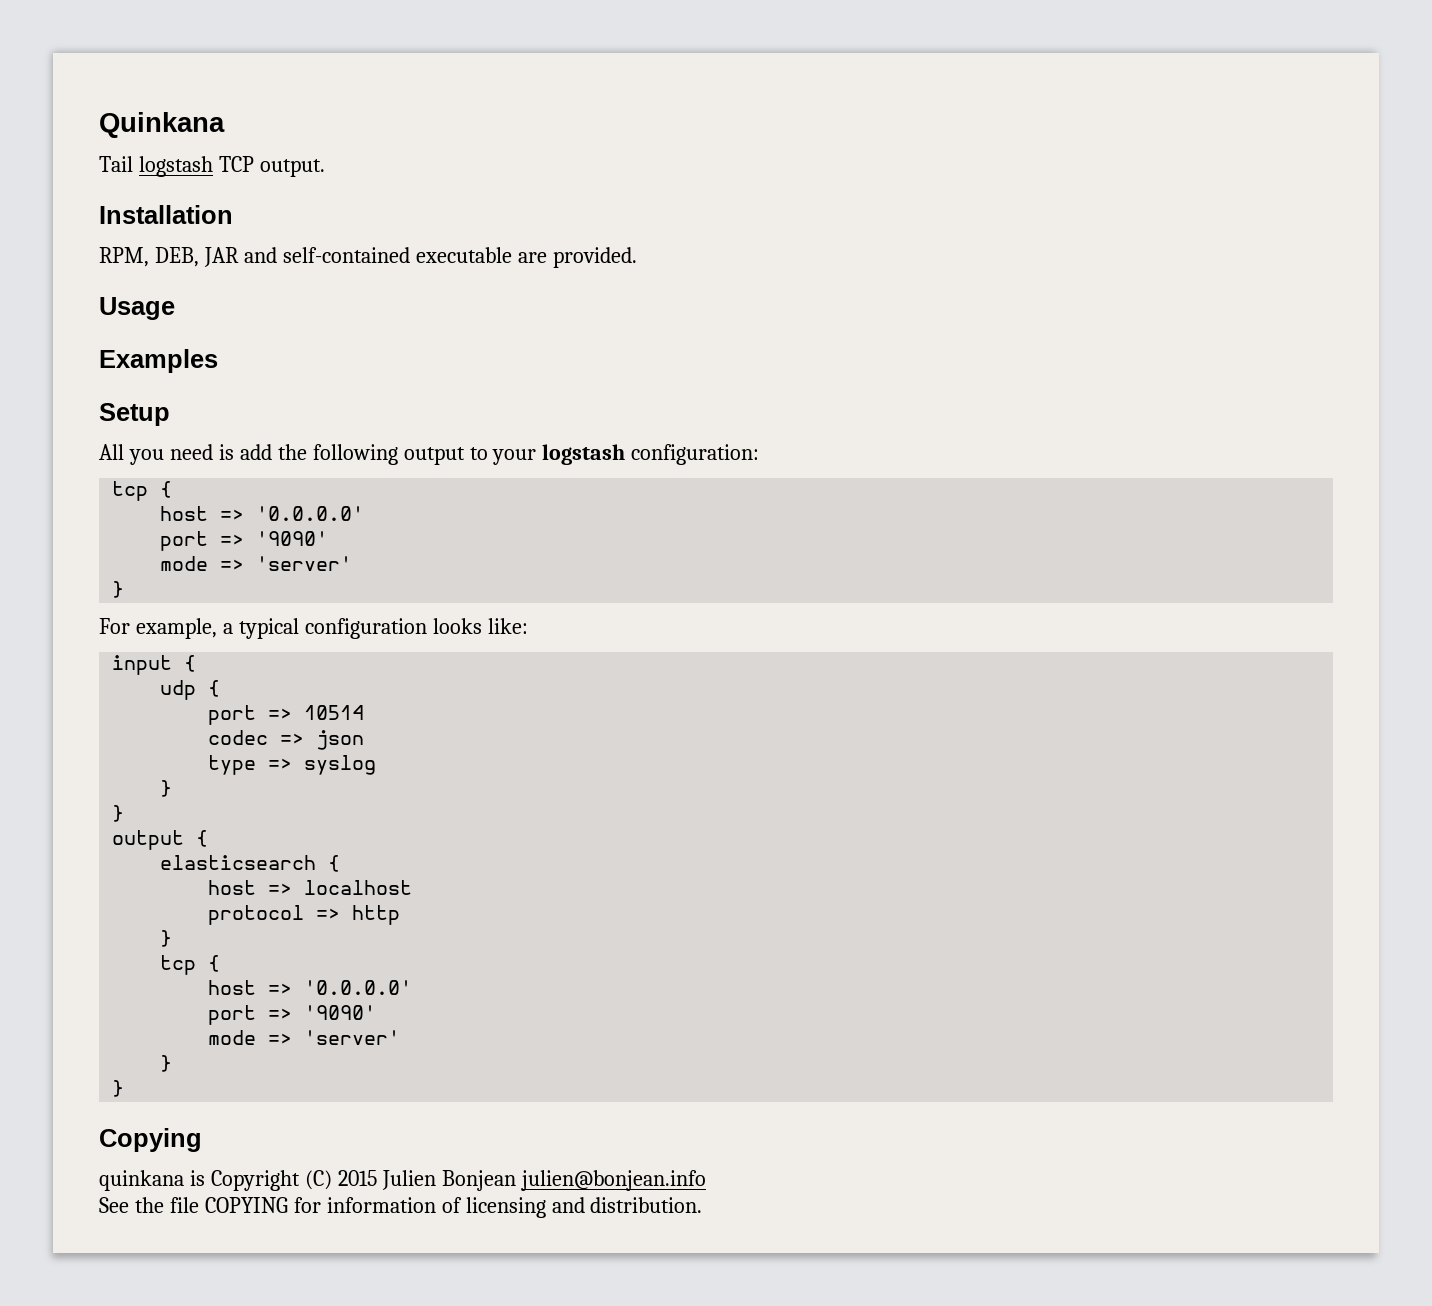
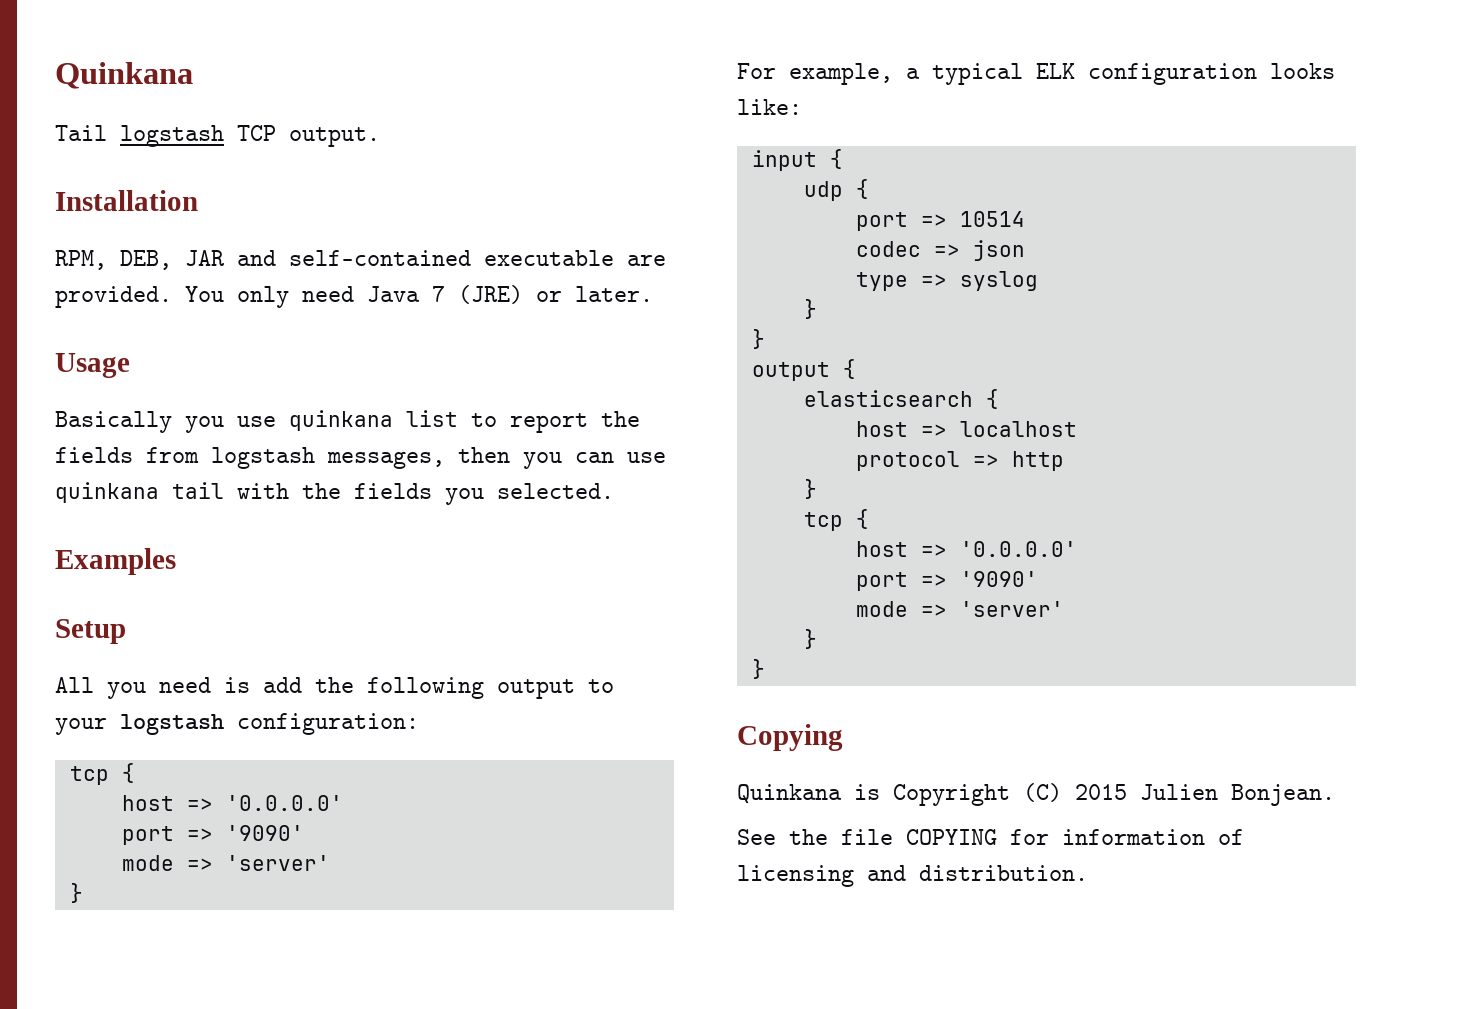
[99,297,175,320] // Usage -> [185,285,653,308] [55,353,130,378] [55,410,640,433] [55,447,666,469] [55,482,614,505] You only need Java 7 (JRE) or later. // Usage // Basically you use quinkana list to report the fields from logstash messages, then you can use quinkana tail with the fields you selected.
(299, 628) none -> [1036,63,1075,79] ELK
[99,1170,184,1191] quinkana -> [737,784,842,804] Quinkana
[441,1170,706,1191] Bonjean julien@bonjean.info -> [1231,784,1335,806] Bonjean.

